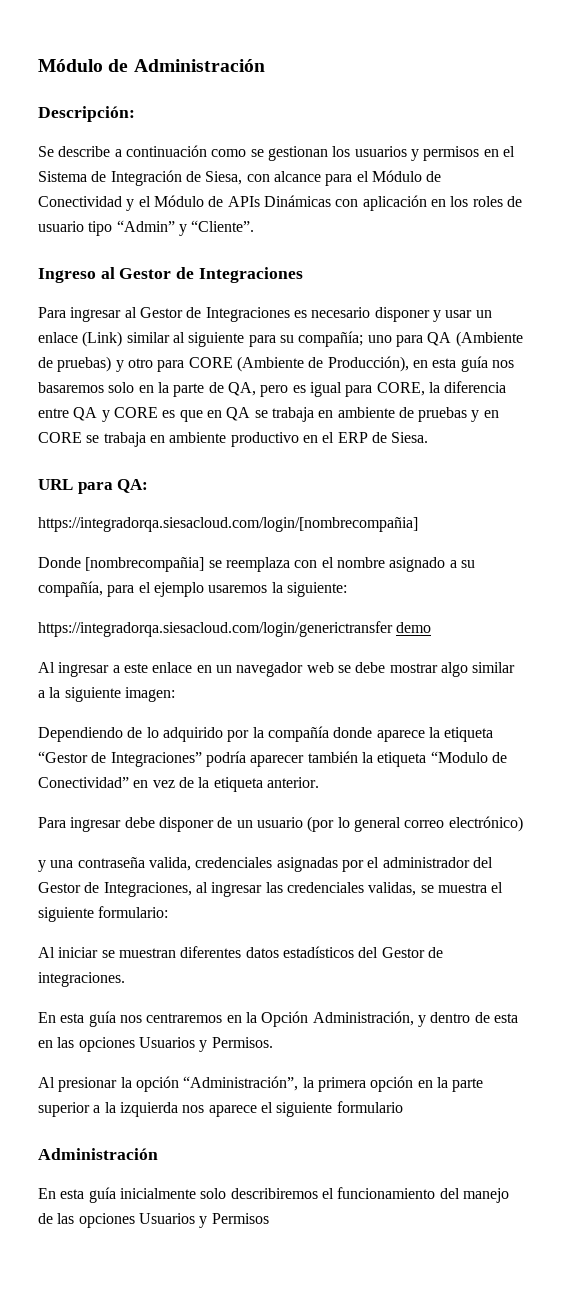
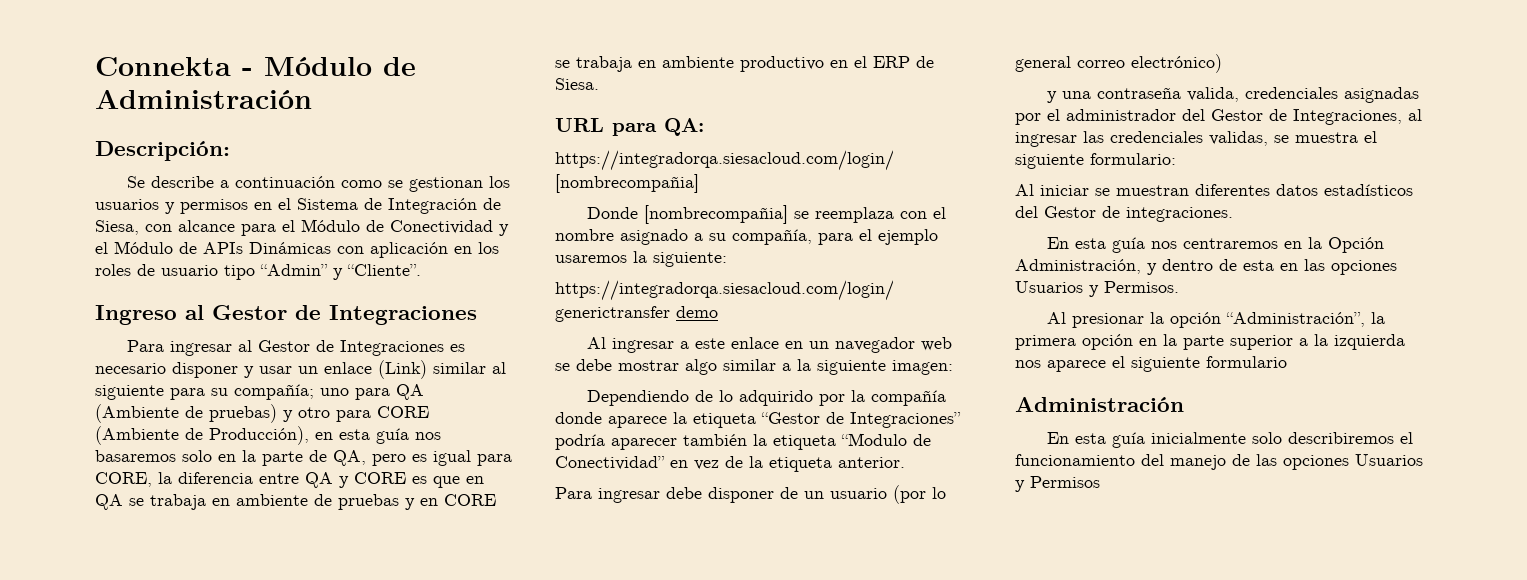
(38, 65) none -> [95,57,253,76] Connekta -

